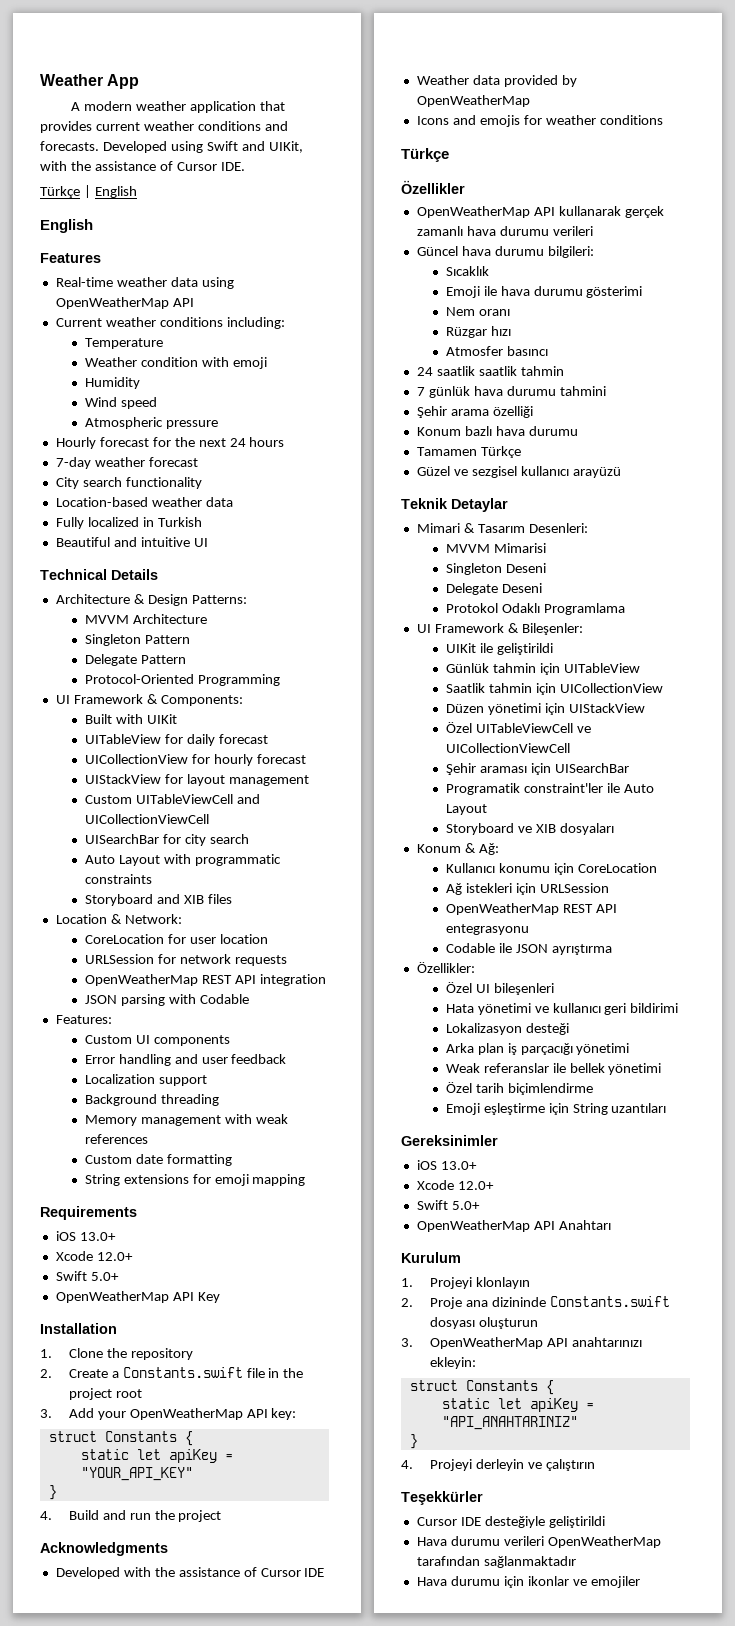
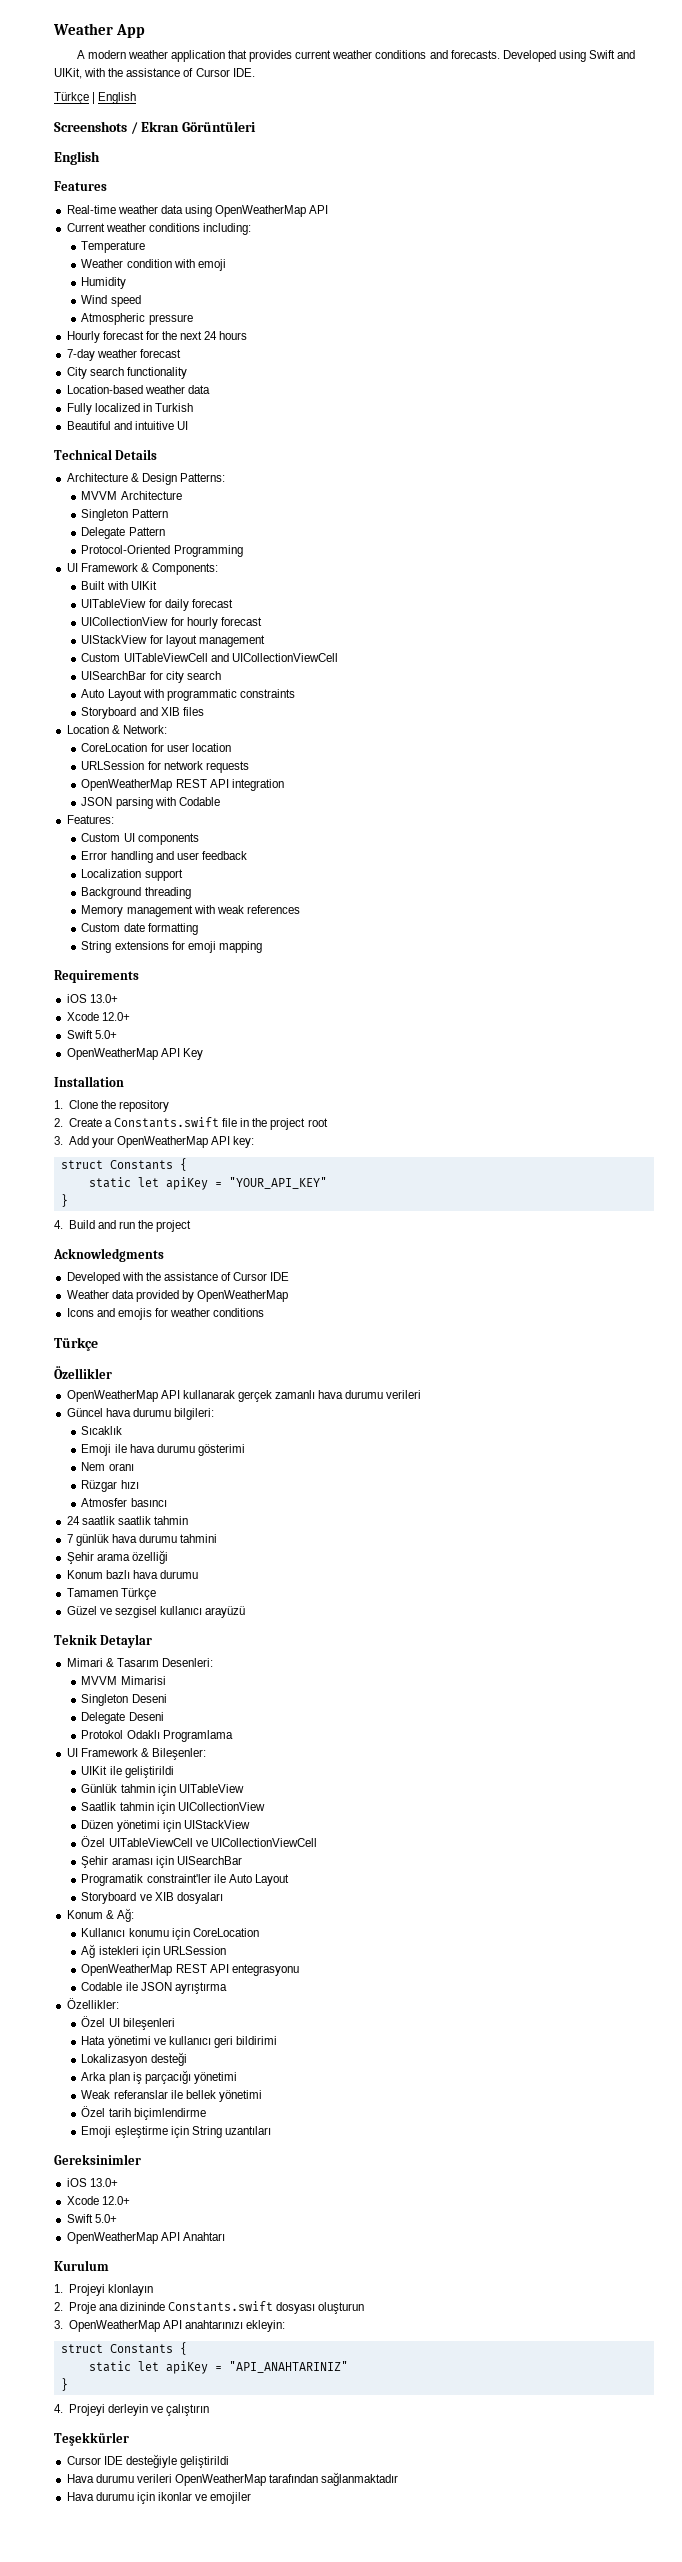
(137, 192) none -> [54,121,256,134] // Screenshots / Ekran Görüntüleri

